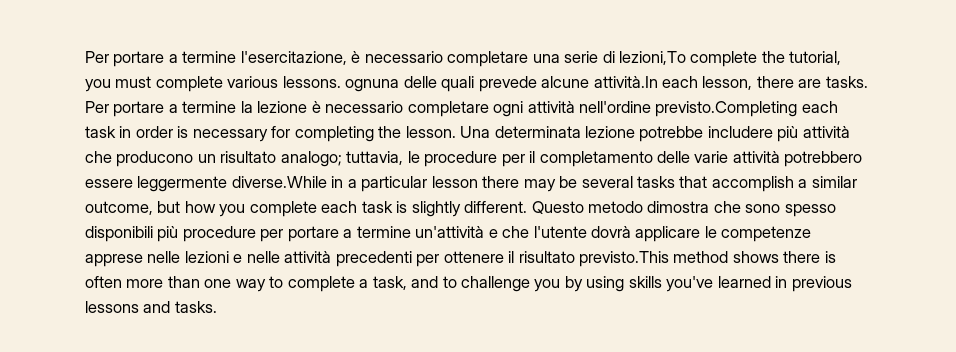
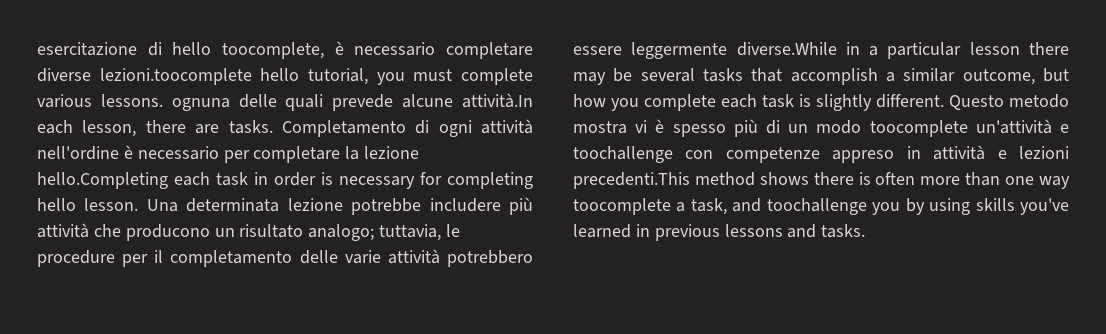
[85,51,785,67] Per portare a termine l'esercitazione, è necessario completare una serie di lezioni,To complete the -> [37,41,533,59] [37,68,300,85] esercitazione di hello toocomplete, è necessario completare diverse lezioni.toocomplete hello
[85,101,798,117] Per portare a termine la lezione è necessario completare ogni attività nell'ordine previsto.Completing -> [281,119,533,137] [37,145,420,163] [37,172,168,189] Completamento di ogni attività nell'ordine è necessario per completare la lezione hello.Completing
[378,126,402,138] the -> [37,198,76,211] hello
[647,201,836,217] [85,226,812,242] [85,251,670,267] dimostra che sono spesso disponibili più procedure per portare a termine un'attività e che l'utente dovrà applicare le competenze apprese nelle lezioni e nelle attività precedenti per ottenere il risultato previsto.This -> [573,119,1069,137] [573,145,1069,163] [573,172,690,189] mostra vi è spesso più di un modo toocomplete un'attività e toochallenge con competenze appreso in attività e lezioni precedenti.This
[269,276,355,292] to complete -> [573,198,671,215] toocomplete
[442,276,531,292] to challenge -> [766,198,867,215] toochallenge

